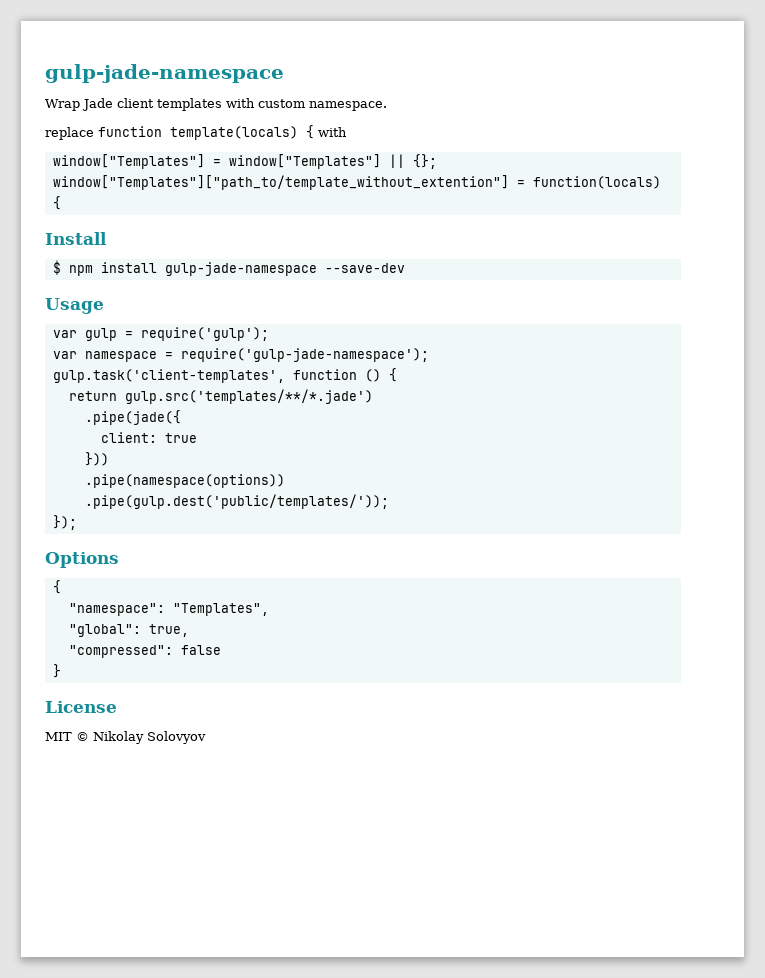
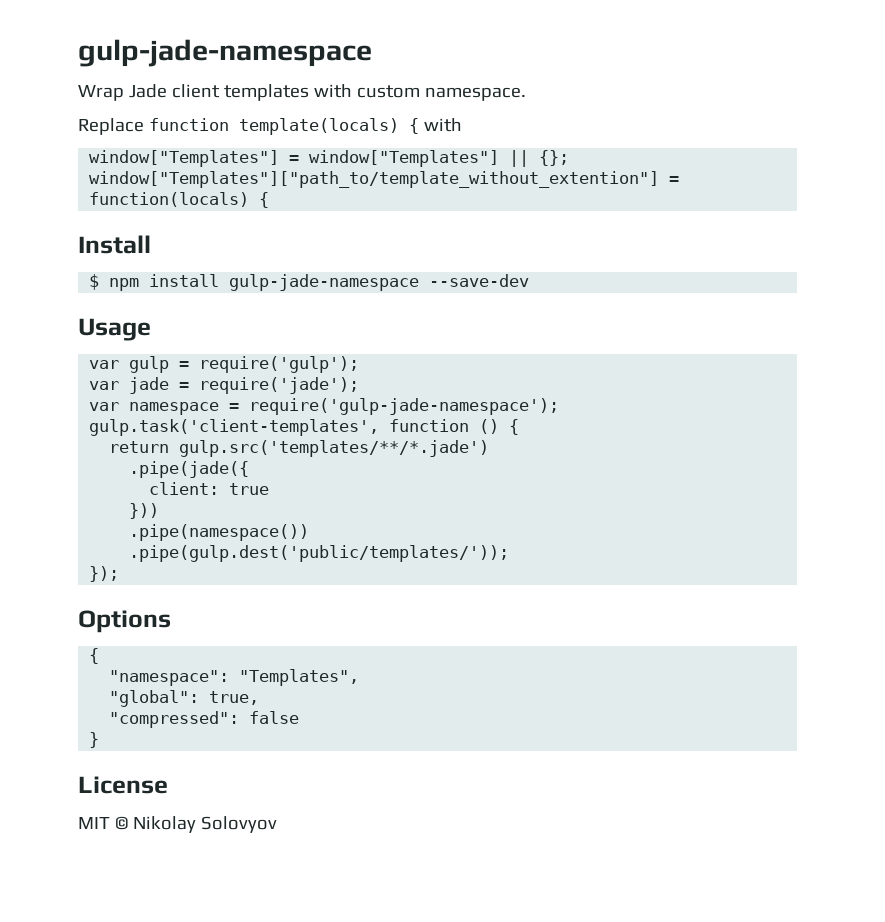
[45,127,94,140] replace -> [78,118,144,135] Replace
(269, 334) none -> [89,377,360,394] // var jade = require('jade');
[84,474,285,488] .pipe(namespace(options)) -> [129,524,310,541] .pipe(namespace())

